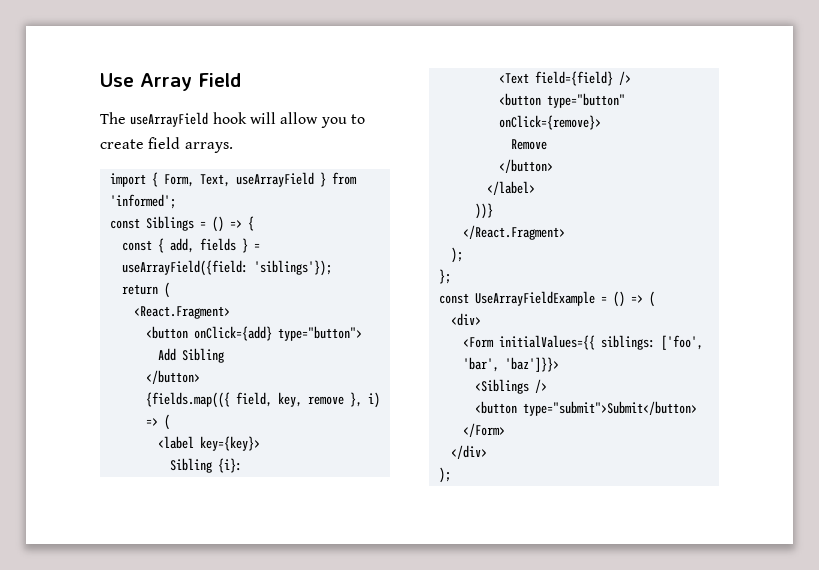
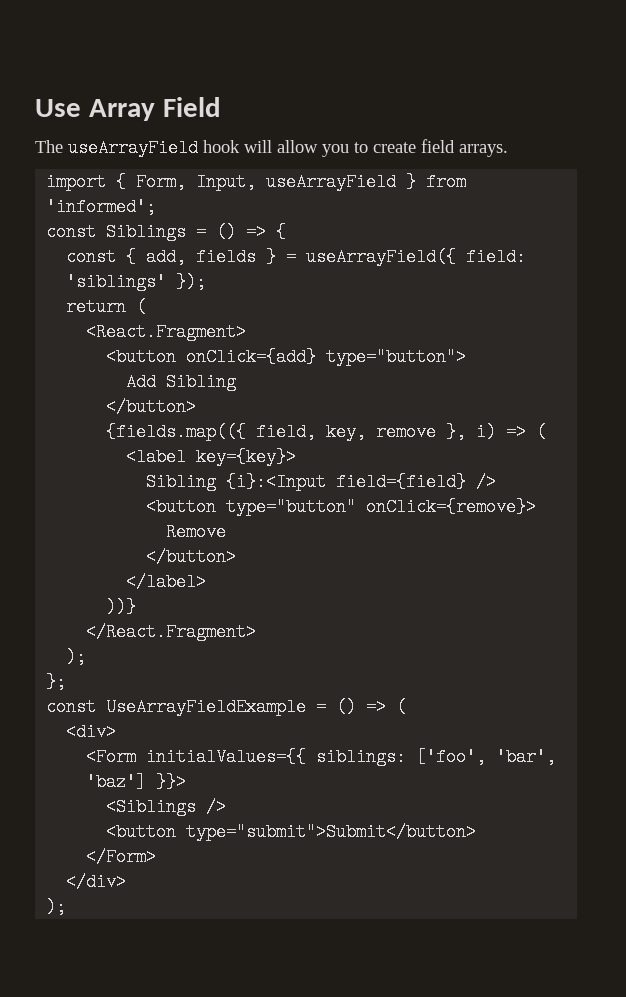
[199,174,230,187] Text, -> [196,173,257,191] Input,
[121,260,332,276] useArrayField({field: 'siblings'}); -> [306,248,527,266] [66,273,207,291] useArrayField({ field: 'siblings' });
[217,458,242,473] [498,73,529,84] {i}: // <Text -> [226,473,327,491] {i}:<Input
[504,357,559,372] 'baz']}}> -> [86,773,187,791] 'baz'] }}>

